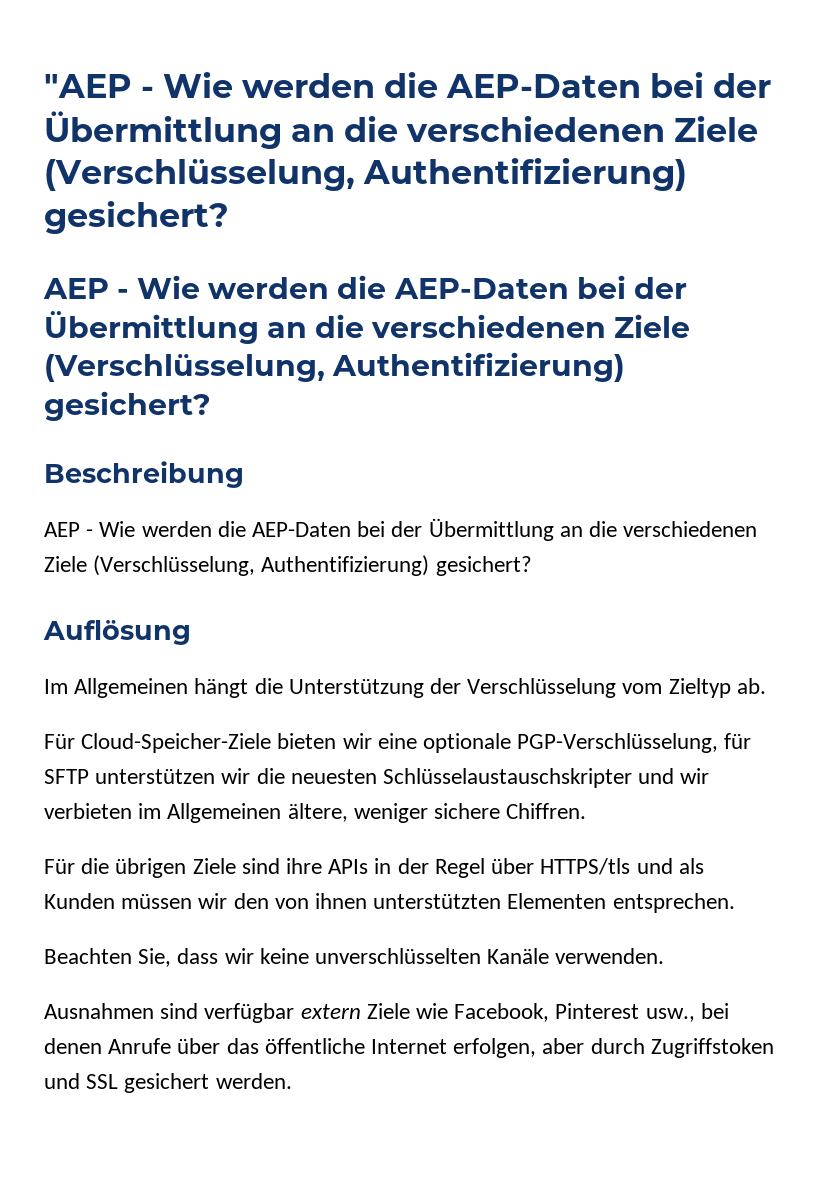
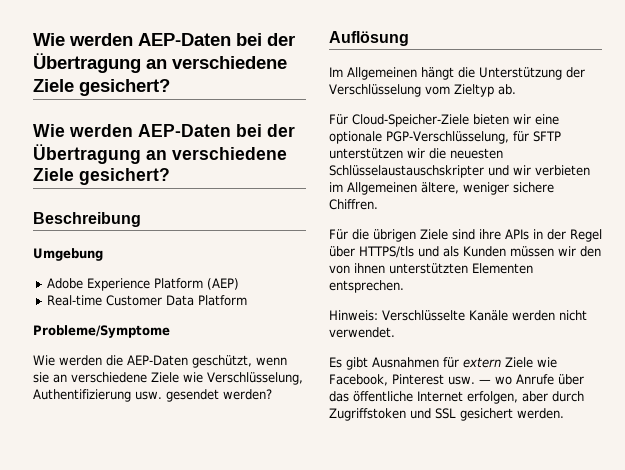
[44,72,772,98] [44,111,759,149] [44,158,688,191] [44,201,229,234] [43,275,687,299] [44,311,691,344] [44,352,626,382] [44,391,211,421] [44,461,244,488] [44,518,758,541] [44,555,532,576] "AEP - Wie werden die AEP-Daten bei der Übermittlung an die verschiedenen Ziele (Verschlüsselung, Authentifizierung) gesichert? // AEP - Wie werden die AEP-Daten bei der Übermittlung an die verschiedenen Ziele (Verschlüsselung, Authentifizierung) gesichert? // Beschreibung // AEP - Wie werden die AEP-Daten bei der Übermittlung an die verschiedenen Ziele (Verschlüsselung, Authentifizierung) gesichert? -> [33,33,295,46] [33,53,287,73] [33,79,170,96] [33,124,295,137] [33,144,287,164] [33,168,170,185] [33,212,141,227] [33,248,103,261] [47,278,240,291] [47,295,248,306] [33,325,170,338] [33,355,287,368] [33,372,303,385] [33,389,272,402] Wie werden AEP-Daten bei der Übertragung an verschiedene Ziele gesichert? // Wie werden AEP-Daten bei der Übertragung an verschiedene Ziele gesichert? // Beschreibung // Umgebung // Adobe Experience Platform (AEP) // Real-time Customer Data Platform // Probleme/Symptome // Wie werden die AEP-Daten geschützt, wenn sie an verschiedene Ziele wie Verschlüsselung, Authentifizierung usw. gesendet werden?
[44,948,665,967] [44,1003,295,1023] Beachten Sie, dass wir keine unverschlüsselten Kanäle verwenden. // Ausnahmen sind verfügbar -> [329,310,587,321] [329,327,395,338] [329,357,459,370] Hinweis: Verschlüsselte Kanäle werden nicht verwendet. // Es gibt Ausnahmen für
[645,1003,729,1022] [44,1038,102,1054] usw., bei denen -> [447,376,512,385] usw. — wo

